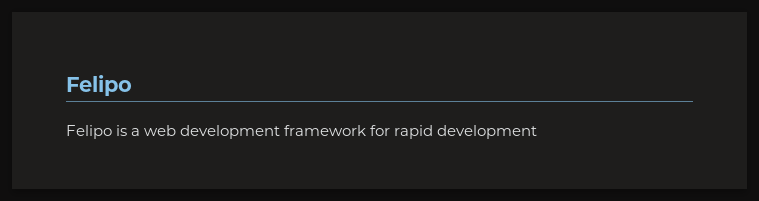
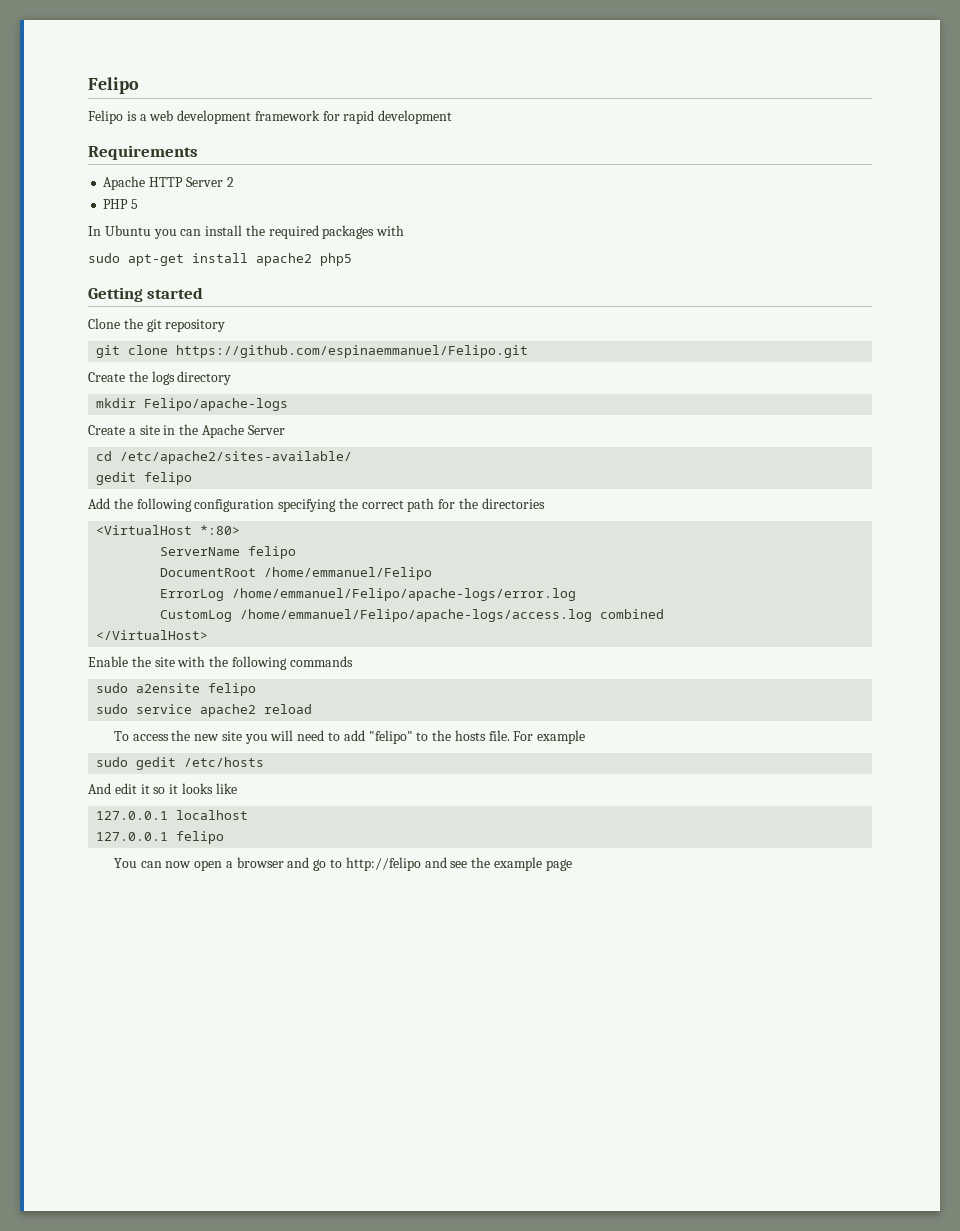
(538, 132) none -> [88,145,198,160] [103,176,234,190] [103,199,139,209] [88,225,405,239] [88,253,352,266] [88,287,204,302] [88,318,226,332] [96,345,529,358] [88,371,232,385] [96,398,289,411] [88,424,285,438] [96,451,353,464] [96,472,193,485] [88,498,545,512] [96,525,241,535] [160,546,297,559] [160,567,433,580] [160,588,577,601] [160,609,665,622] [96,630,209,640] [88,656,353,670] [96,683,257,696] [96,704,313,717] [113,730,586,744] [96,757,265,770] [88,783,237,794] [96,810,249,820] [96,831,225,844] [113,857,572,871] // Requirements // Apache HTTP Server 2 // PHP 5 // In Ubuntu you can install the required packages with // sudo apt-get install apache2 php5 // Getting started // Clone the git repository // git clone https://github.com/espinaemmanuel/Felipo.git // Create the logs directory // mkdir Felipo/apache-logs // Create a site in the Apache Server // cd /etc/apache2/sites-available/ // gedit felipo // Add the following configuration specifying the correct path for the directories // <VirtualHost *:80> // ServerName felipo // DocumentRoot /home/emmanuel/Felipo // ErrorLog /home/emmanuel/Felipo/apache-logs/error.log // CustomLog /home/emmanuel/Felipo/apache-logs/access.log combined // </VirtualHost> // Enable the site with the following commands // sudo a2ensite felipo // sudo service apache2 reload // To access the new site you will need to add "felipo" to the hosts file. For example // sudo gedit /etc/hosts // And edit it so it looks like // 127.0.0.1 localhost // 127.0.0.1 felipo // You can now open a browser and go to http://felipo and see the example page

